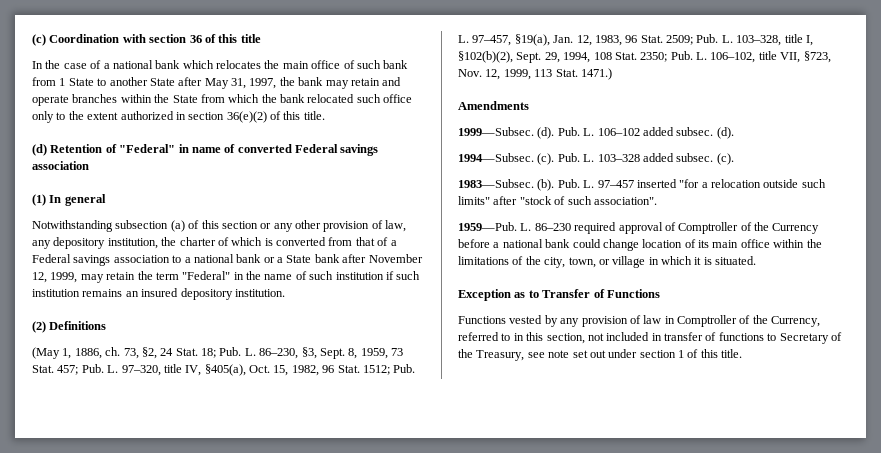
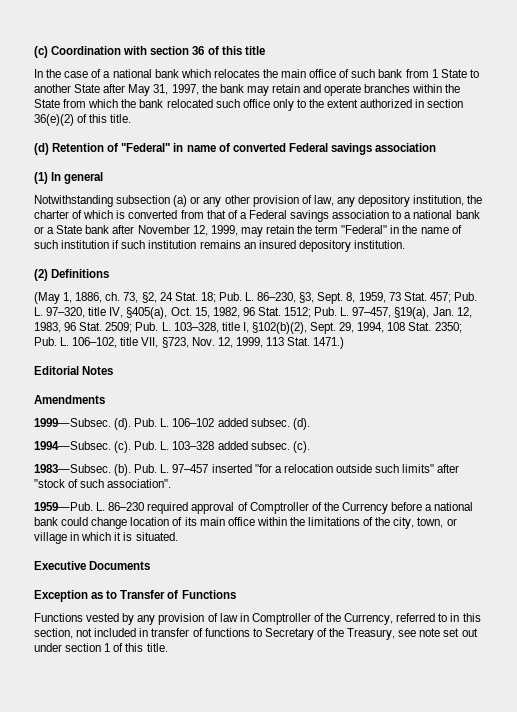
[188,220,258,229] of this section -> (188, 201) none
(612, 74) none -> [34,366,114,375] // Editorial Notes
(757, 260) none -> [34,561,151,570] // Executive Documents

